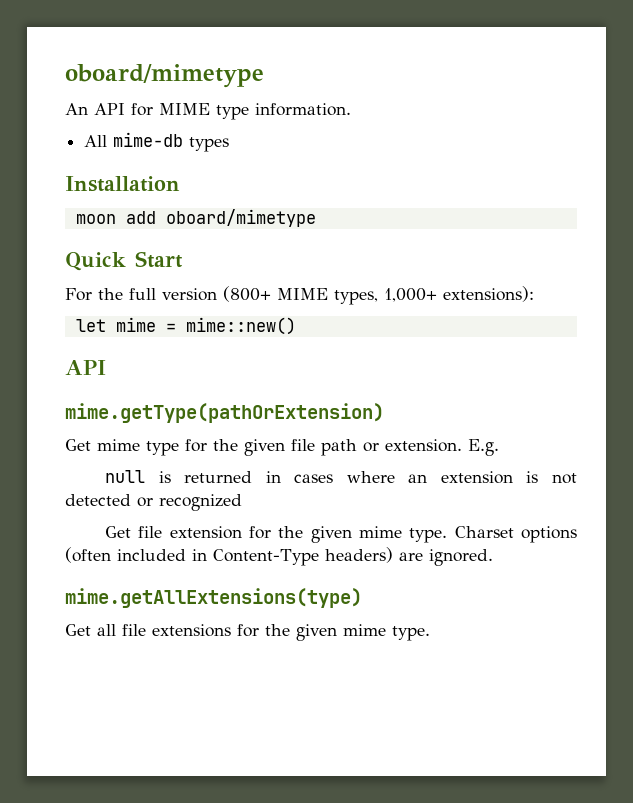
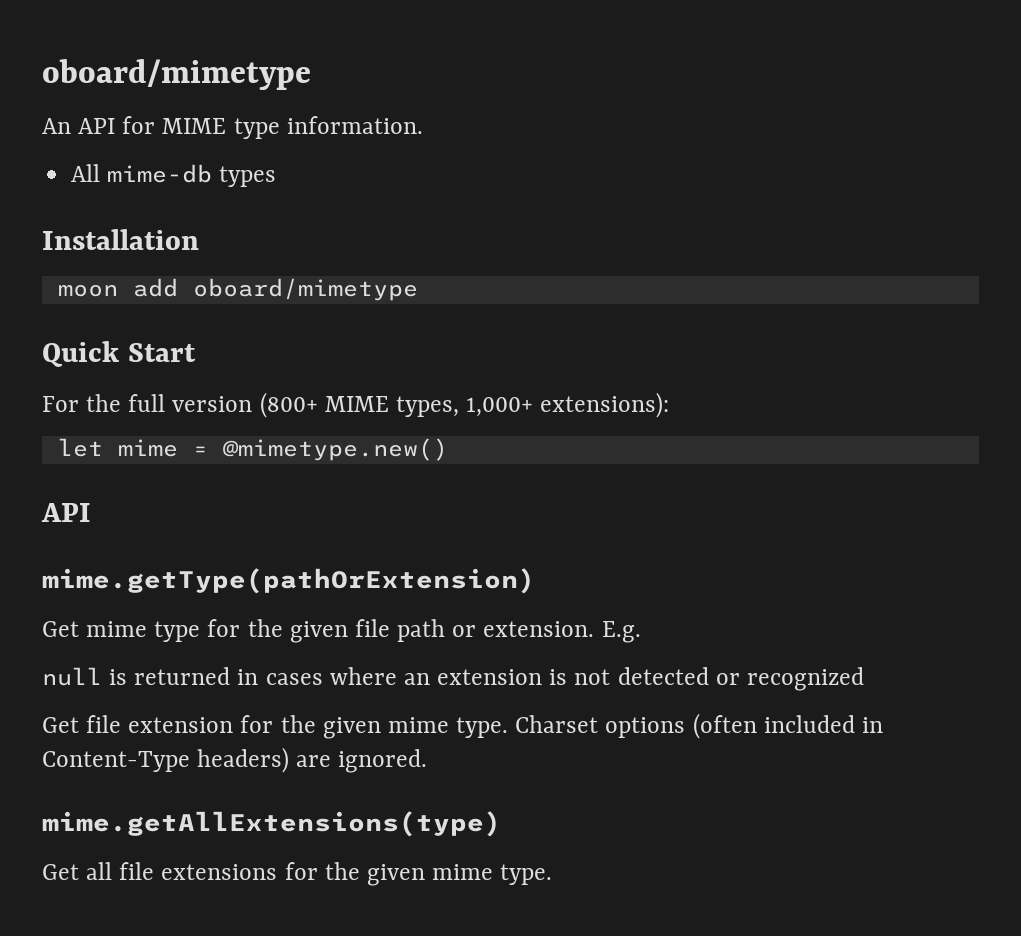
[185,317,296,335] mime::new() -> [222,438,448,461] @mimetype.new()

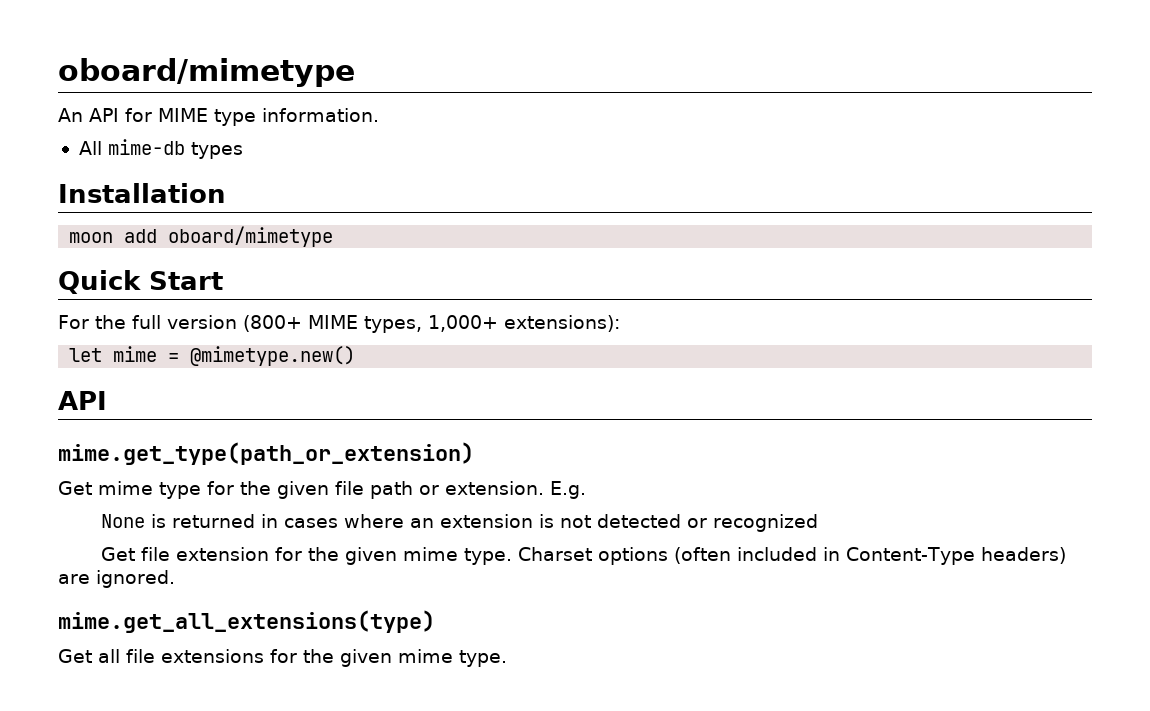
[42,568,535,594] mime.getType(pathOrExtension) -> [58,442,474,465] mime.get_type(path_or_extension)
[42,667,102,686] // null -> [100,514,145,528] // None
[42,811,501,837] mime.getAllExtensions(type) -> [58,610,435,633] mime.get_all_extensions(type)

